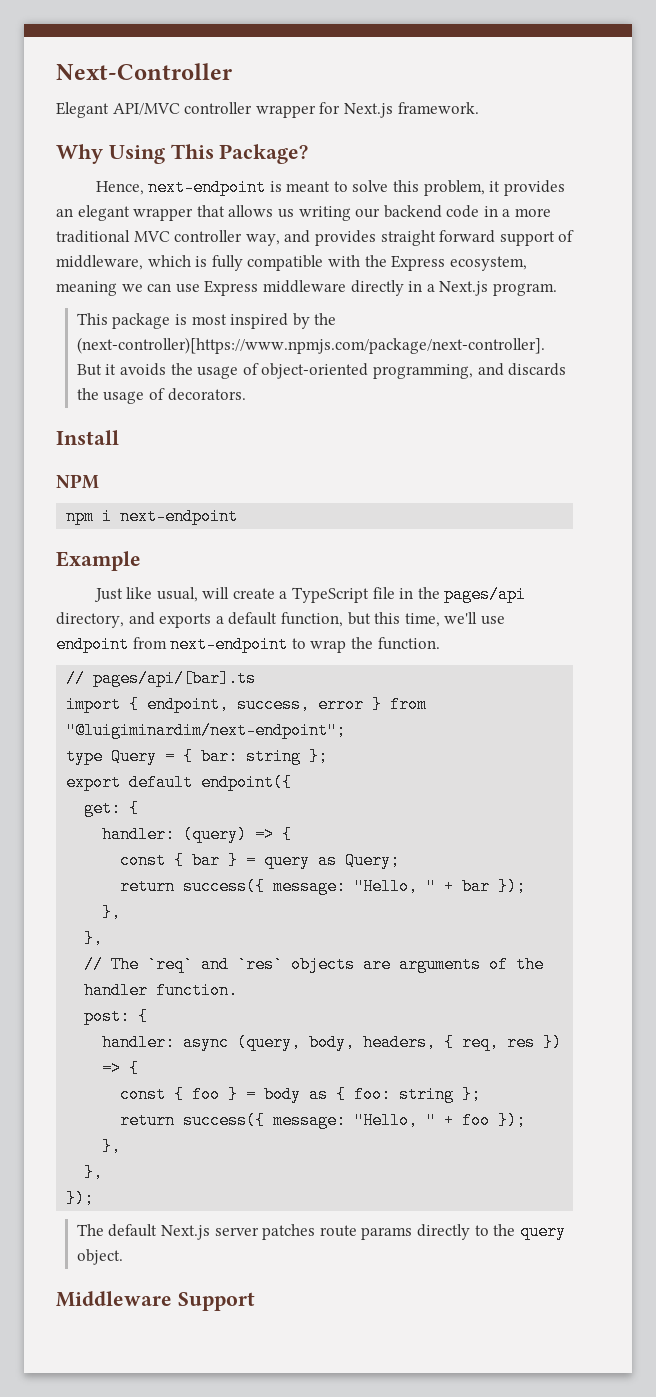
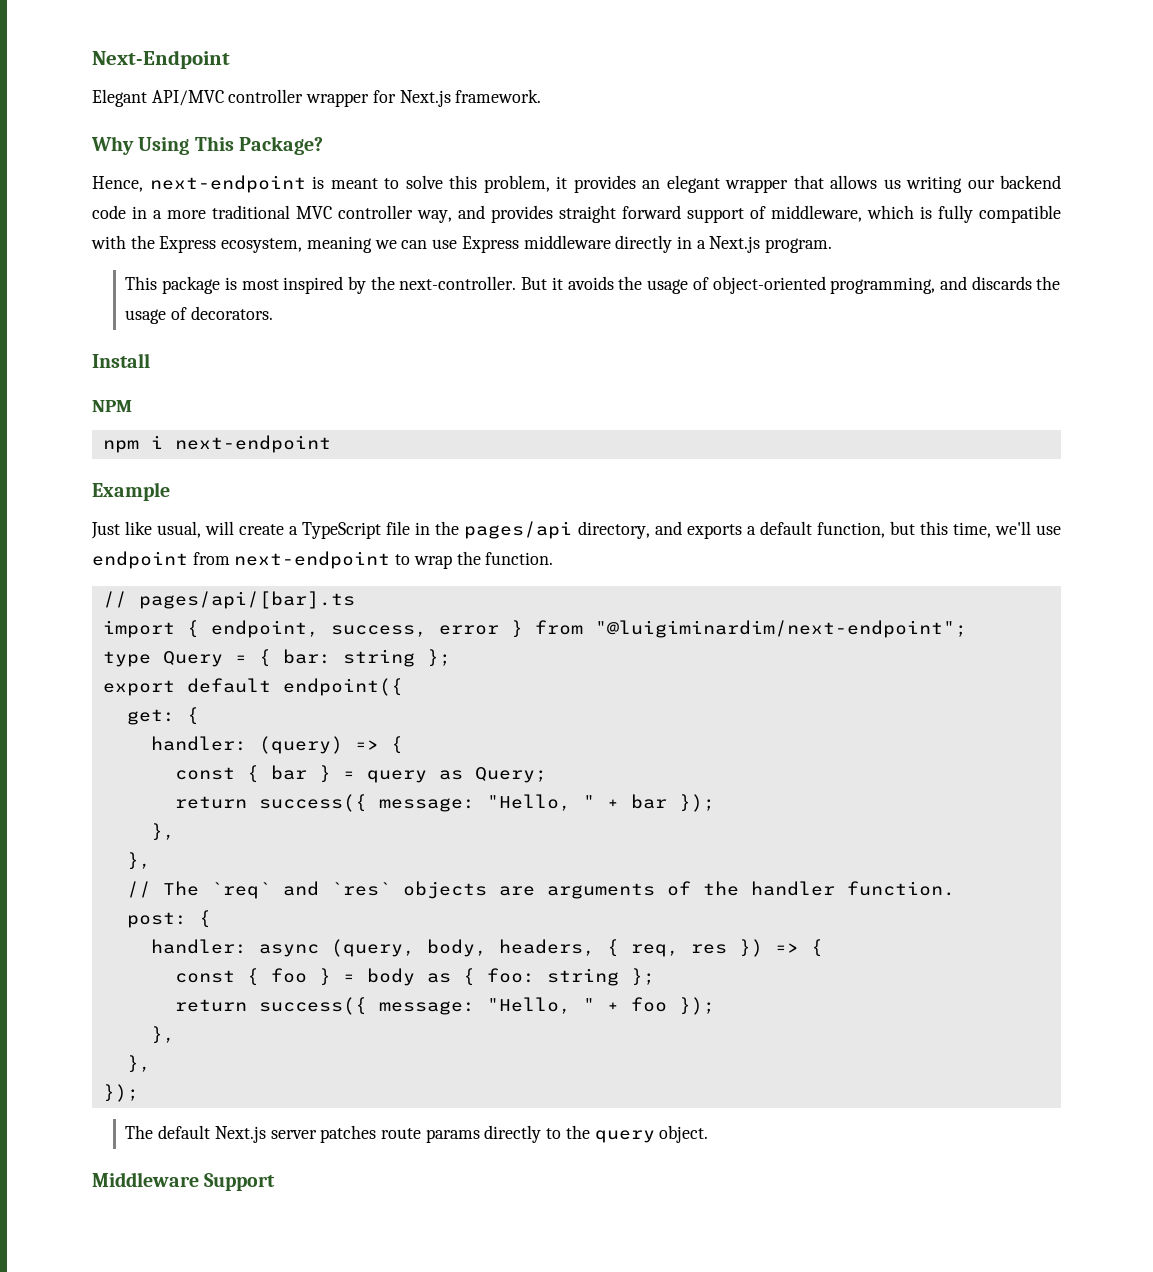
[56,63,232,80] Next-Controller -> [92,50,230,69] Next-Endpoint
[76,337,545,354] (next-controller)[https://www.npmjs.com/package/next-controller]. -> [399,276,517,290] next-controller.

